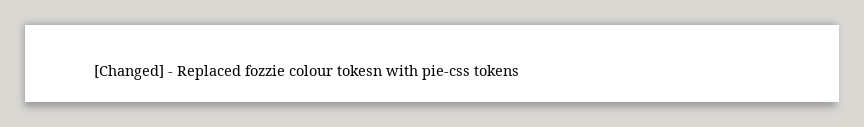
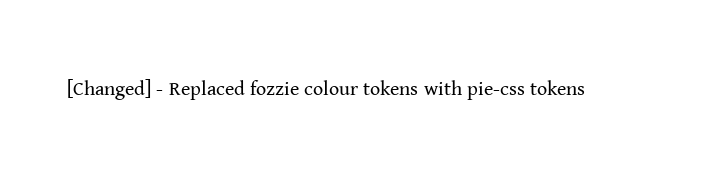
[337,65,382,76] tokesn -> [363,80,419,95] tokens

